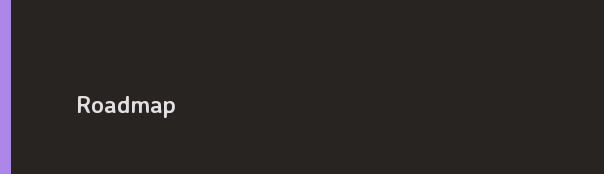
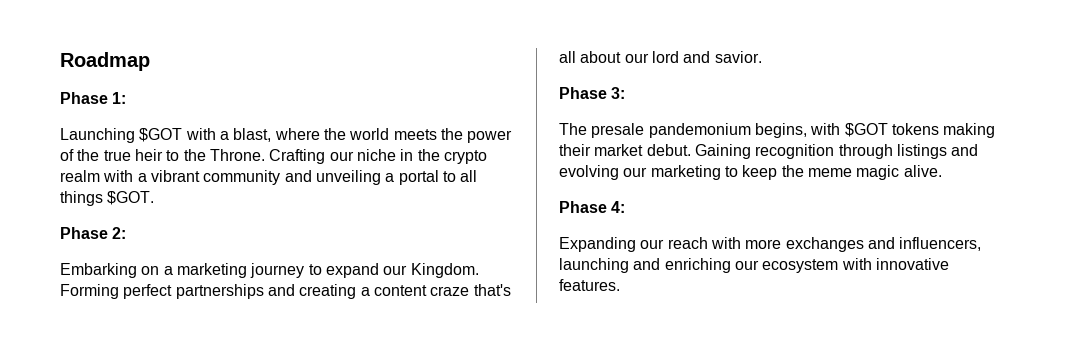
(176, 107) none -> [60,92,127,104] [60,128,513,143] [60,149,487,164] [60,170,478,185] [60,191,155,206] [60,227,127,239] [60,263,479,278] [60,284,511,299] [559,51,762,63] [559,87,626,99] [559,123,996,138] [559,144,979,159] [559,165,942,180] [559,201,626,213] [559,237,982,252] [559,258,949,273] [559,279,620,291] // Phase 1: // Launching $GOT with a blast, where the world meets the power of the true heir to the Throne. Crafting our niche in the crypto realm with a vibrant community and unveiling a portal to all things $GOT. // Phase 2: // Embarking on a marketing journey to expand our Kingdom. Forming perfect partnerships and creating a content craze that's all about our lord and savior. // Phase 3: // The presale pandemonium begins, with $GOT tokens making their market debut. Gaining recognition through listings and evolving our marketing to keep the meme magic alive. // Phase 4: // Expanding our reach with more exchanges and influencers, launching and enriching our ecosystem with innovative features.

